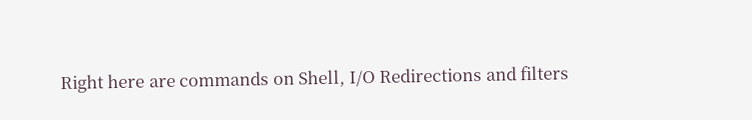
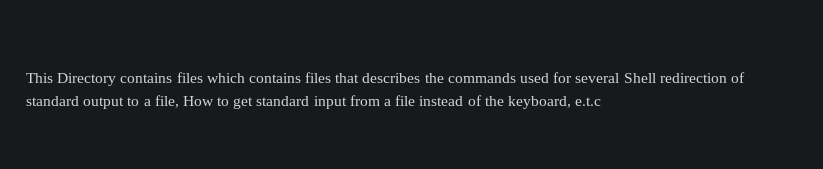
[60,65,570,94] Right here are commands on Shell, I/O Redirections and filters -> [26,72,745,86] [26,95,602,109] This Directory contains files which contains files that describes the commands used for several Shell redirection of standard output to a file, How to get standard input from a file instead of the keyboard, e.t.c

